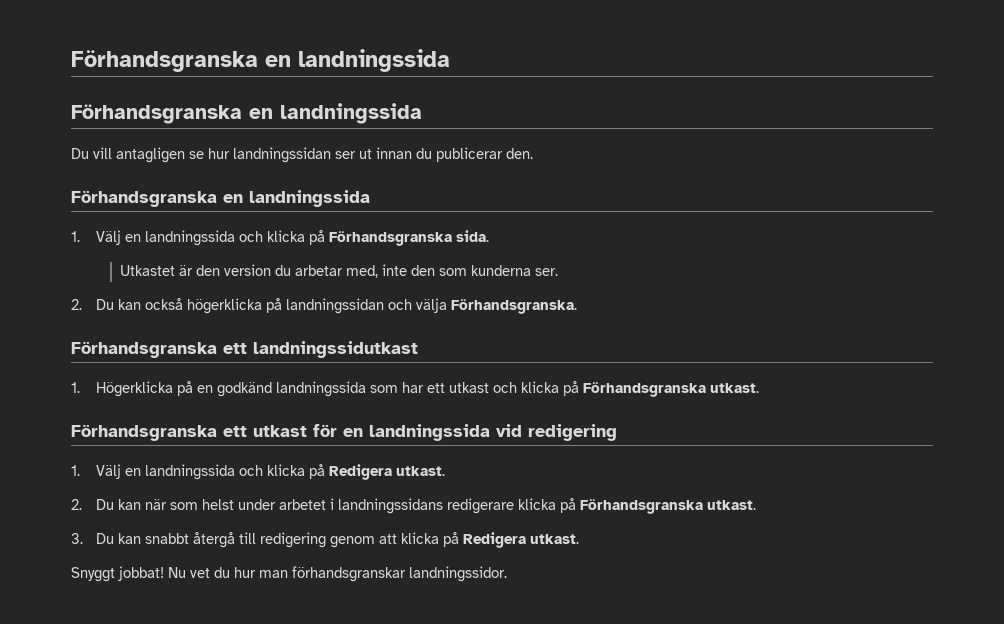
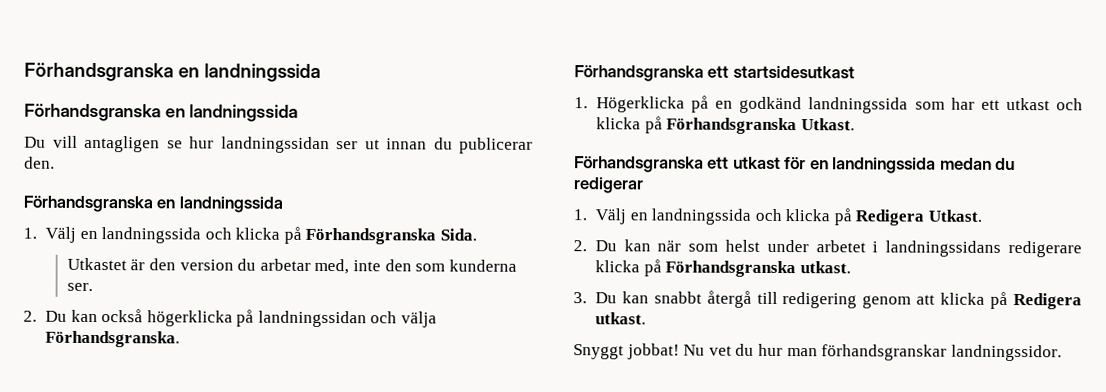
[455,230,489,242] sida. -> [440,228,478,241] Sida.
[253,341,418,358] landningssidutkast -> [732,65,855,79] startsidesutkast
[709,383,759,393] utkast. -> [800,118,855,131] Utkast.
[496,424,617,441] vid redigering -> [939,157,1016,171] [574,177,644,194] medan du redigerar
[395,466,445,476] utkast. -> [928,209,983,222] Utkast.

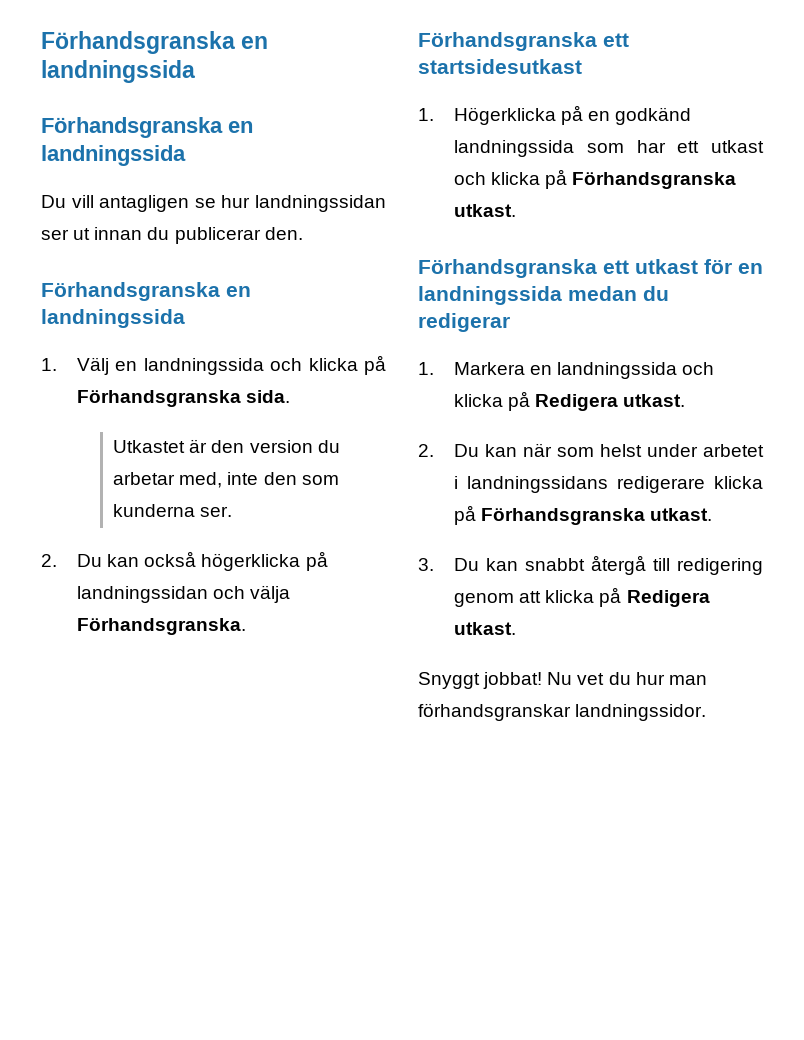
[440,228,478,241] Sida. -> [246,390,291,403] sida.
[800,118,855,131] Utkast. -> [454,204,517,217] utkast.
[594,208,626,225] Välj -> [454,362,526,375] Markera
[928,209,983,222] Utkast. -> [623,394,686,407] utkast.

